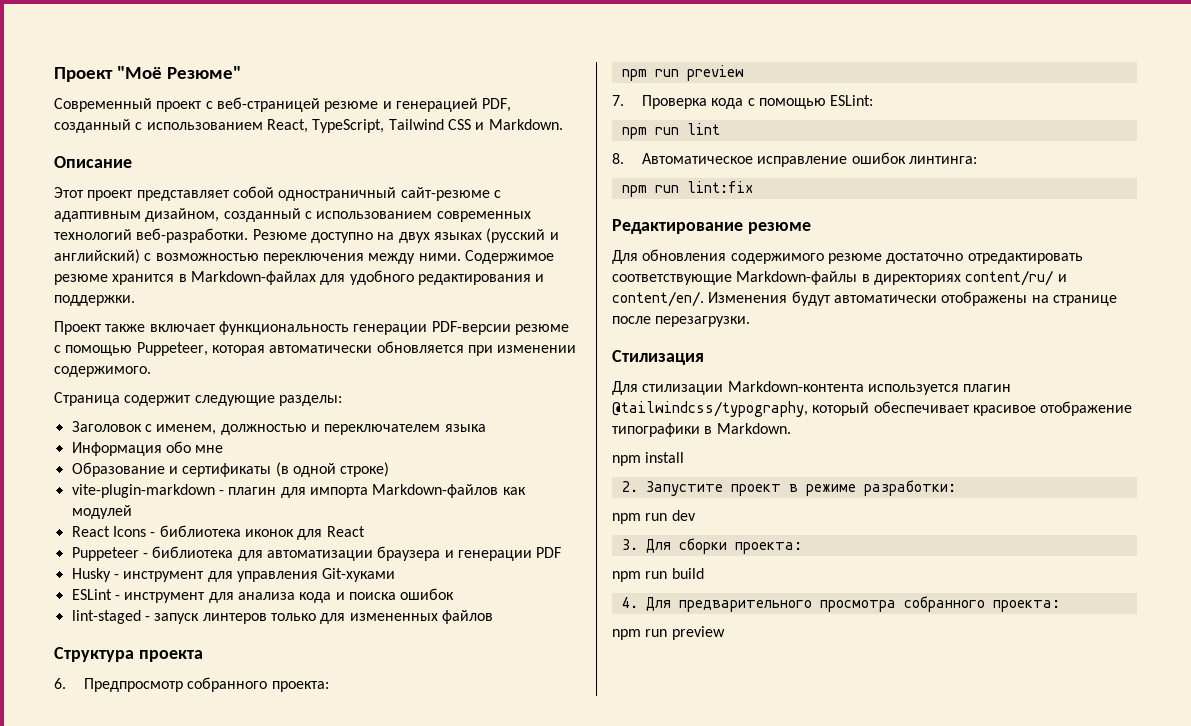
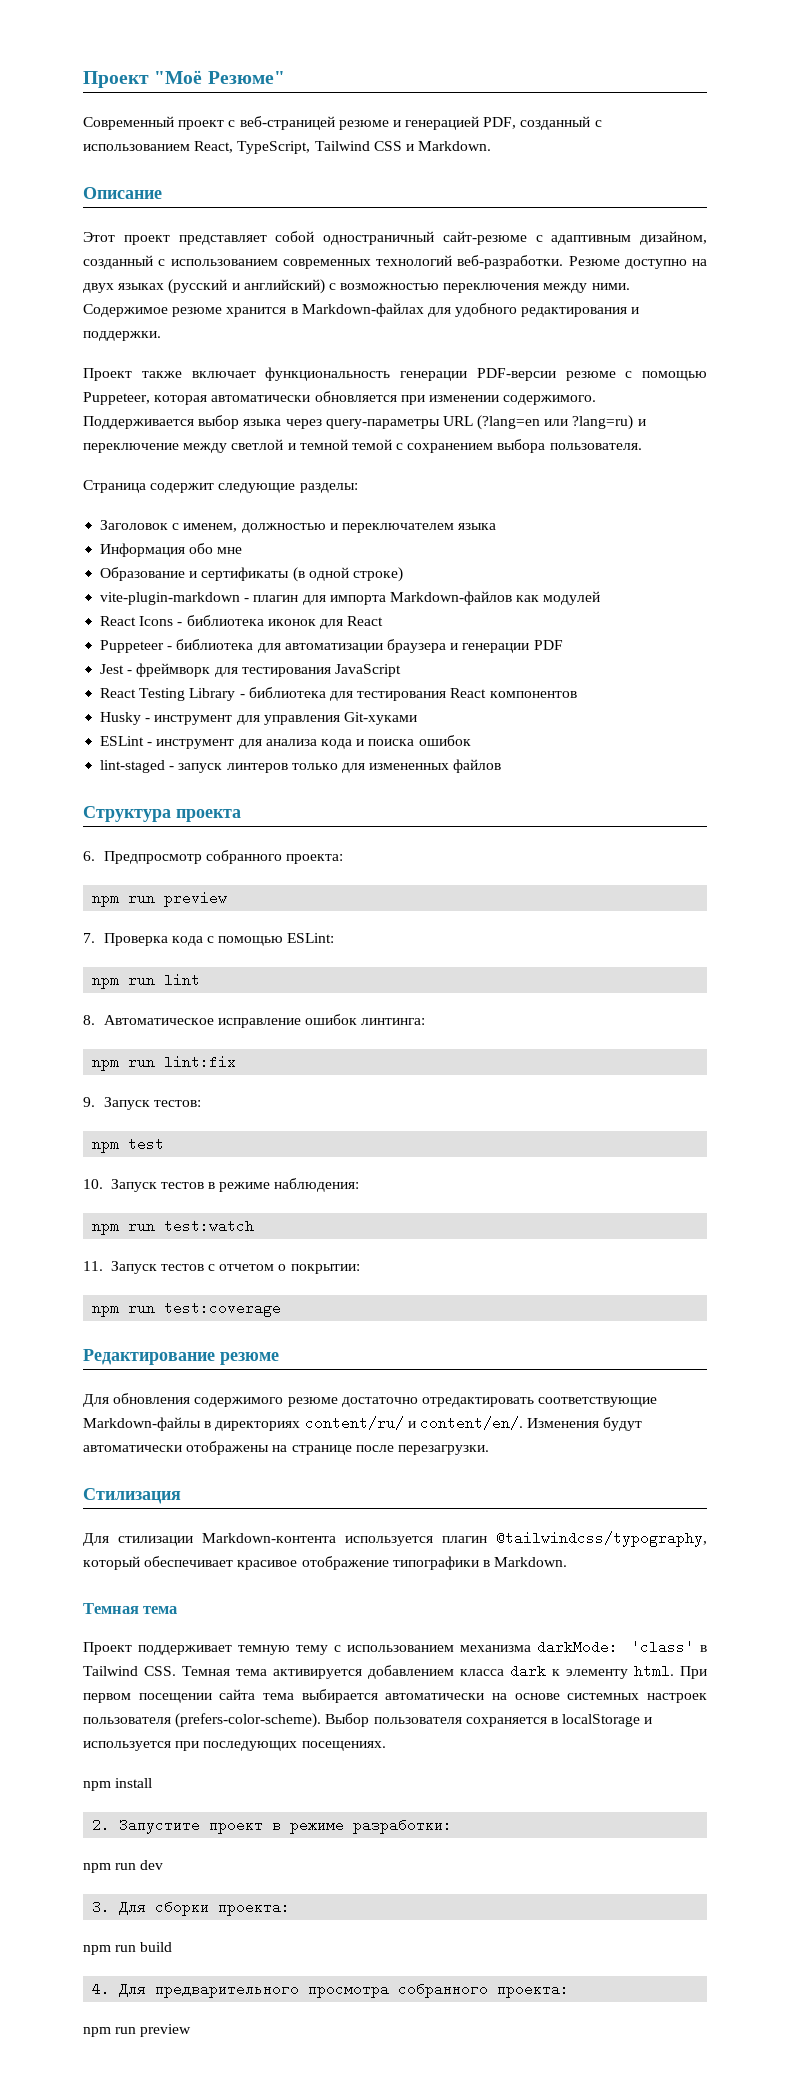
(151, 371) none -> [83,415,646,430] [83,439,642,453] Поддерживается выбор языка через query-параметры URL (?lang=en или ?lang=ru) и переключение между светлой и темной темой с сохранением выбора пользователя.
(562, 552) none -> [100,663,401,677] [100,687,577,701] // Jest - фреймворк для тестирования JavaScript // React Testing Library - библиотека для тестирования React компонентов
(753, 187) none -> [83,1097,201,1110] [92,1137,165,1153] [83,1178,360,1192] [92,1219,255,1235] [83,1261,360,1274] [92,1301,282,1317] // 9. Запуск тестов: // npm test // 10. Запуск тестов в режиме наблюдения: // npm run test:watch // 11. Запуск тестов с отчетом о покрытии: // npm run test:coverage
(791, 428) none -> [83,1603,178,1614] [83,1640,708,1655] [83,1664,707,1679] [83,1689,708,1703] [83,1713,653,1728] [83,1741,386,1751] // Темная тема // Проект поддерживает темную тему с использованием механизма darkMode: 'class' в Tailwind CSS. Темная тема активируется добавлением класса dark к элементу html. При первом посещении сайта тема выбирается автоматически на основе системных настроек пользователя (prefers-color-scheme). Выбор пользователя сохраняется в localStorage и используется при последующих посещениях.

